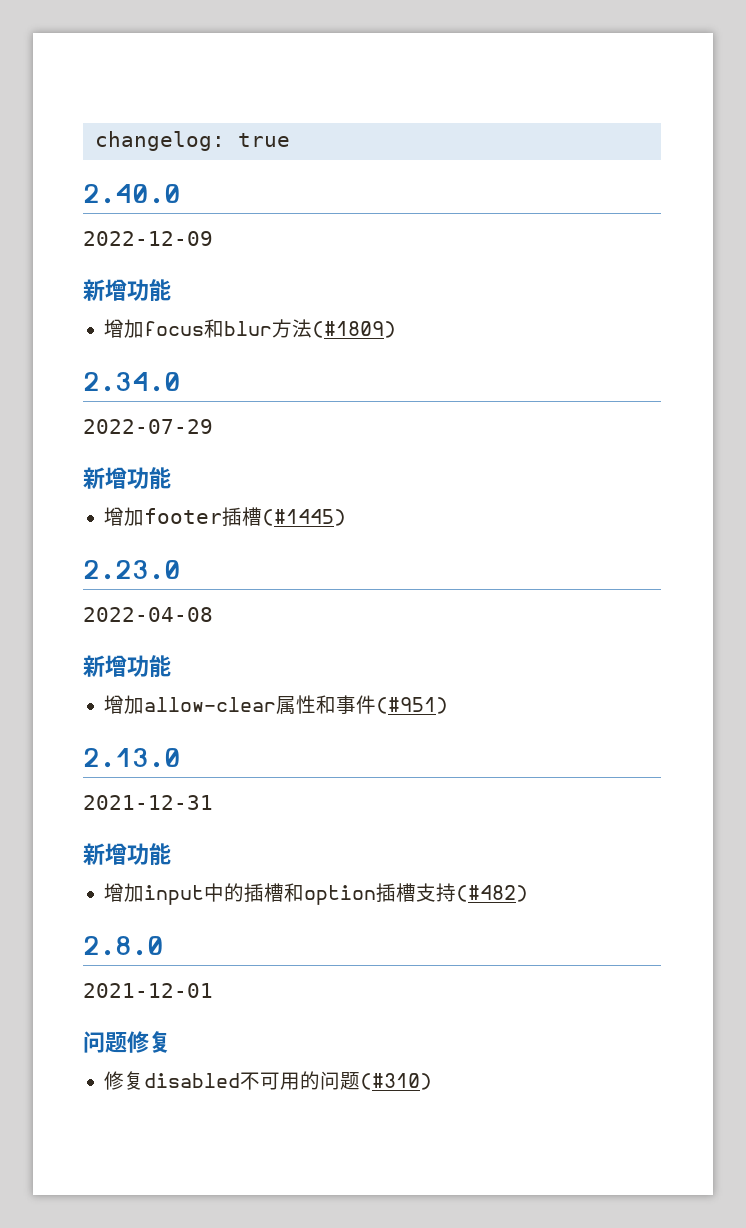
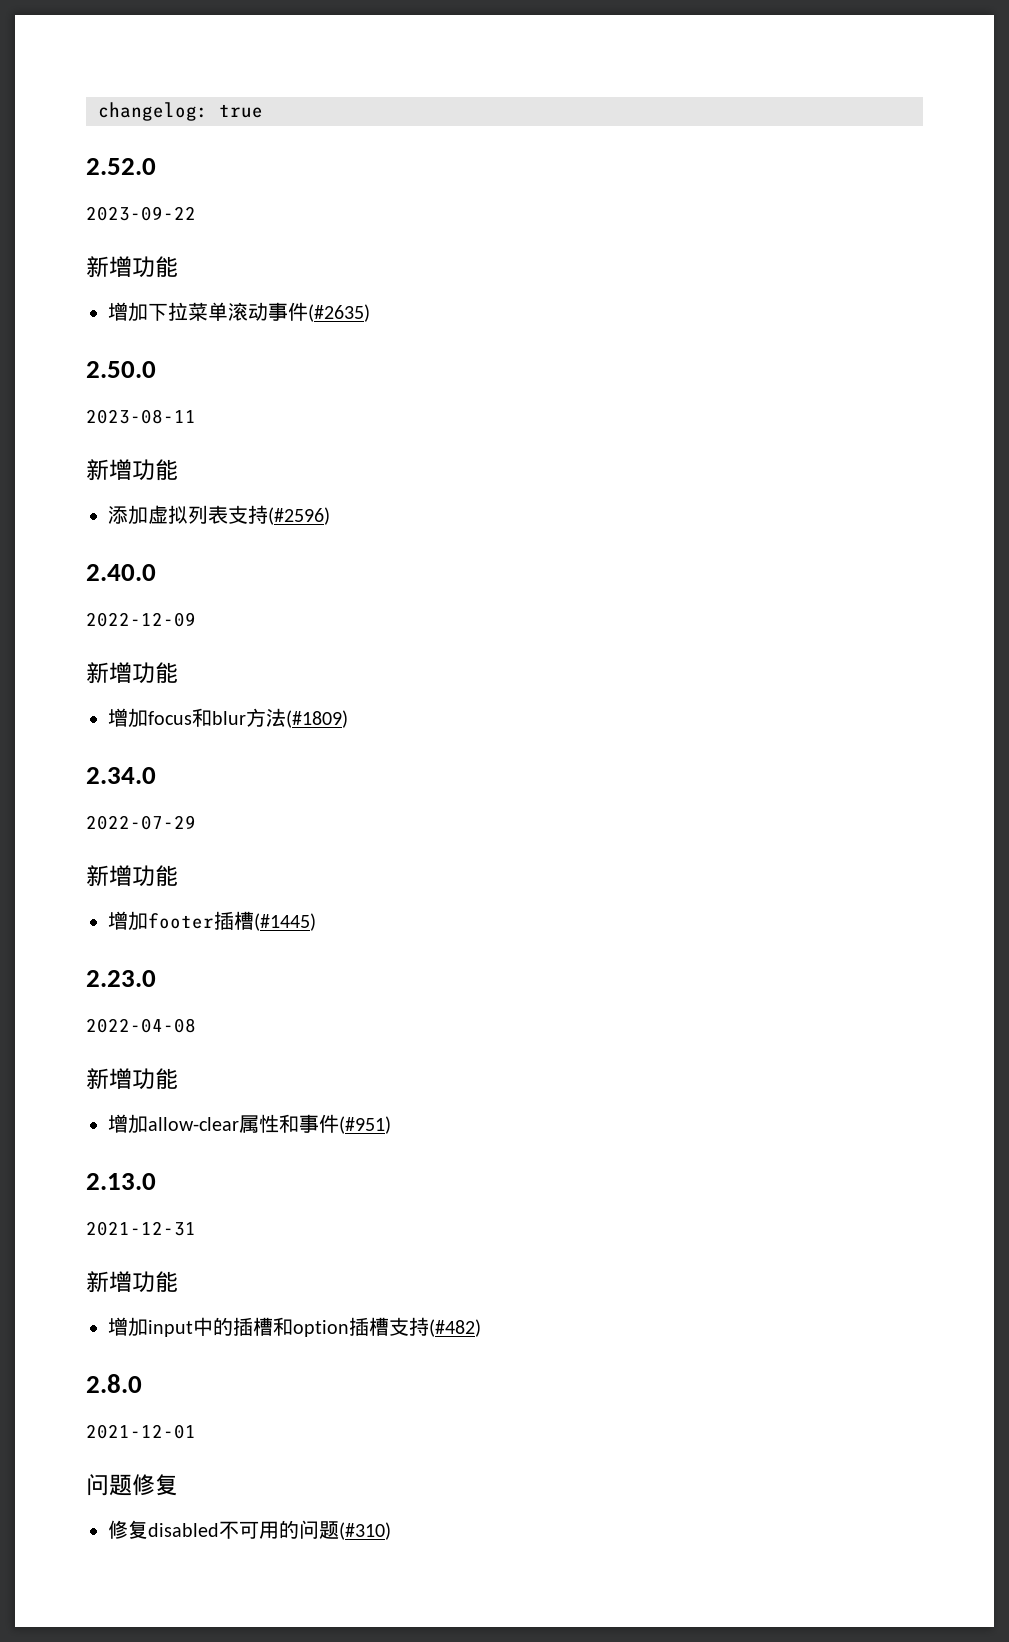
(290, 140) none -> [86,158,156,175] [86,206,196,221] [86,256,178,278] [108,302,370,322] [86,361,156,378] [86,409,196,424] [86,459,178,481] [108,505,330,525] // 2.52.0 // 2023-09-22 // 新增功能 // 增加下拉菜单滚动事件(#2635) // 2.50.0 // 2023-08-11 // 新增功能 // 添加虚拟列表支持(#2596)

